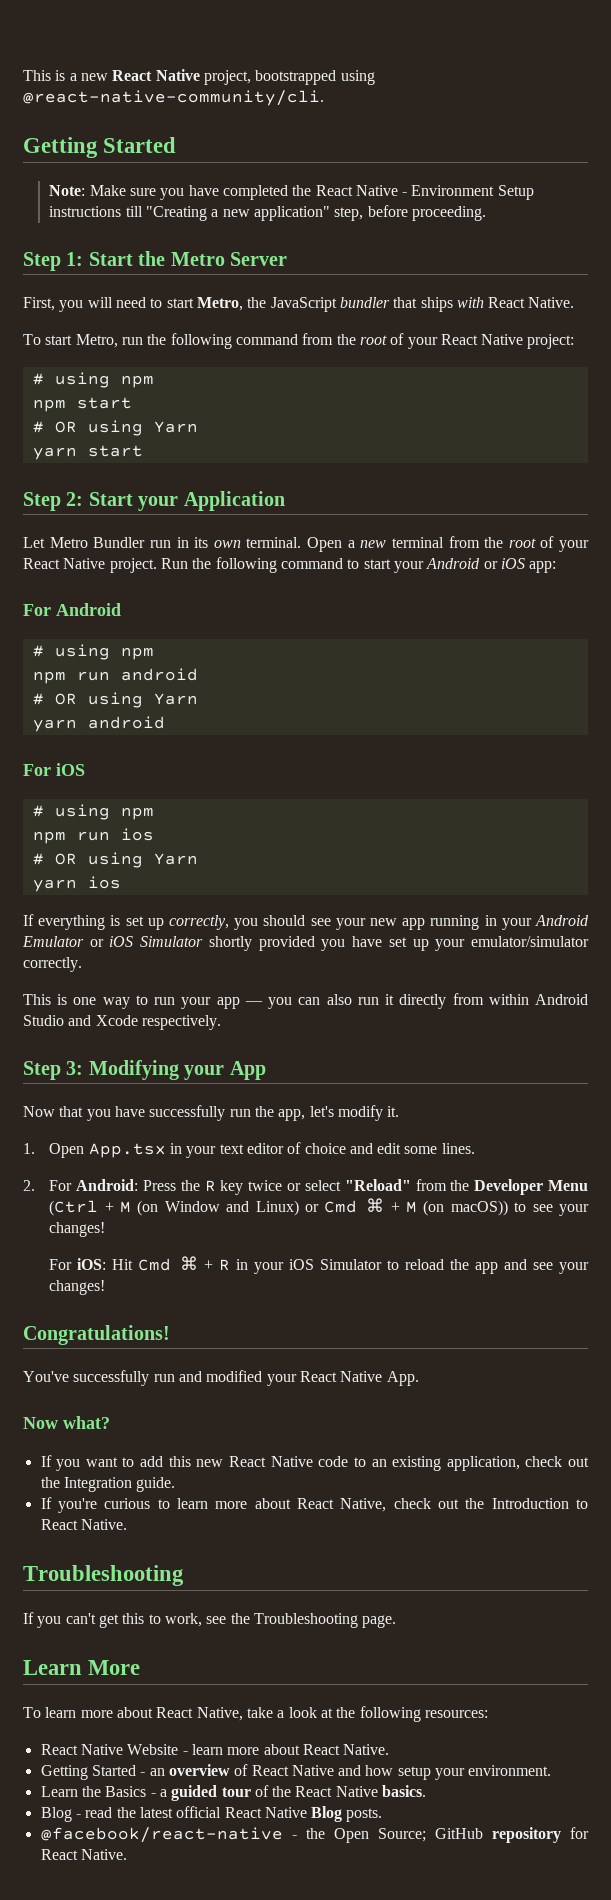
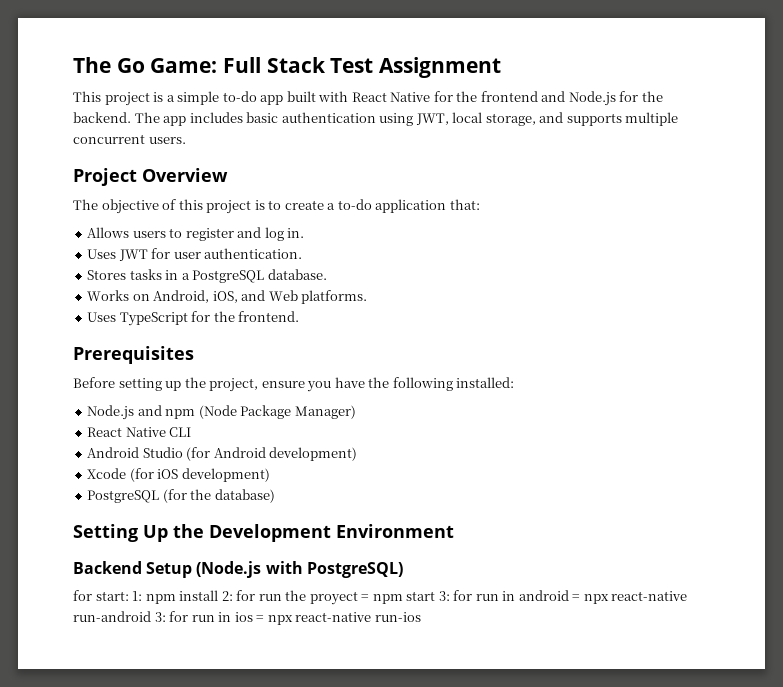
[23,69,375,85] [23,90,324,106] [23,137,177,158] [49,185,534,200] [49,205,486,221] [23,251,287,271] [23,297,575,312] [23,333,575,349] [32,372,154,388] [32,397,132,412] [32,420,198,436] [32,445,143,460] [23,491,285,511] [23,536,589,552] [23,557,557,573] [23,603,121,616] [32,644,154,660] [32,668,198,684] [32,692,198,708] [32,716,165,732] [23,763,85,776] [32,804,154,820] [32,828,154,844] [32,852,198,868] [32,876,121,892] [23,914,589,930] [22,936,590,951] [23,957,82,972] [23,993,588,1009] [23,1015,221,1030] [23,1060,266,1080] [23,1105,400,1121] [23,1142,475,1158] [23,1179,588,1195] [49,1198,589,1216] [49,1222,106,1237] [49,1256,589,1274] [49,1280,106,1295] [23,1325,170,1345] [23,1370,419,1386] [23,1416,110,1429] [40,1455,589,1471] [40,1477,176,1492] [40,1497,589,1513] [40,1519,127,1530] [23,1565,184,1586] [23,1612,397,1628] [23,1660,141,1675] [23,1706,488,1722] [40,1744,390,1755] [40,1764,552,1780] [40,1785,427,1801] [40,1806,383,1822] [40,1827,590,1843] [40,1849,127,1860] This is a new React Native project, bootstrapped using @react-native-community/cli. // Getting Started // Note: Make sure you have completed the React Native - Environment Setup instructions till "Creating a new application" step, before proceeding. // Step 1: Start the Metro Server // First, you will need to start Metro, the JavaScript bundler that ships with React Native. // To start Metro, run the following command from the root of your React Native project: // # using npm // npm start // # OR using Yarn // yarn start // Step 2: Start your Application // Let Metro Bundler run in its own terminal. Open a new terminal from the root of your React Native project. Run the following command to start your Android or iOS app: // For Android // # using npm // npm run android // # OR using Yarn // yarn android // For iOS // # using npm // npm run ios // # OR using Yarn // yarn ios // If everything is set up correctly, you should see your new app running in your Android Emulator or iOS Simulator shortly provided you have set up your emulator/simulator correctly. // This is one way to run your app — you can also run it directly from within Android Studio and Xcode respectively. // Step 3: Modifying your App // Now that you have successfully run the app, let's modify it. // 1. Open App.tsx in your text editor of choice and edit some lines. // 2. For Android: Press the R key twice or select "Reload" from the Developer Menu (Ctrl + M (on Window and Linux) or Cmd ⌘ + M (on macOS)) to see your changes! // For iOS: Hit Cmd ⌘ + R in your iOS Simulator to reload the app and see your changes! // Congratulations! // You've successfully run and modified your React Native App. // Now what? // If you want to add this new React Native code to an existing application, check out the Integration guide. // If you're curious to learn more about React Native, check out the Introduction to React Native. // Troubleshooting // If you can't get this to work, see the Troubleshooting page. // Learn More // To learn more about React Native, take a look at the following resources: // React Native Website - learn more about React Native. // Getting Started - an overview of React Native and how setup your environment. // Learn the Basics - a guided tour of the React Native basics. // Blog - read the latest official React Native Blog posts. // @facebook/react-native - the Open Source; GitHub repository for React Native. -> [73,57,502,78] [73,91,663,106] [73,112,679,126] [73,134,186,144] [73,168,228,186] [73,199,480,214] [87,227,305,241] [87,248,303,261] [87,269,327,283] [87,290,368,304] [87,311,300,326] [73,346,194,364] [73,377,515,392] [87,405,356,420] [87,427,192,437] [87,447,358,461] [87,468,270,482] [87,489,275,503] [73,524,454,542] [73,561,403,578] [73,590,688,605] [73,611,421,625] The Go Game: Full Stack Test Assignment // This project is a simple to-do app built with React Native for the frontend and Node.js for the backend. The app includes basic authentication using JWT, local storage, and supports multiple concurrent users. // Project Overview // The objective of this project is to create a to-do application that: // Allows users to register and log in. // Uses JWT for user authentication. // Stores tasks in a PostgreSQL database. // Works on Android, iOS, and Web platforms. // Uses TypeScript for the frontend. // Prerequisites // Before setting up the project, ensure you have the following installed: // Node.js and npm (Node Package Manager) // React Native CLI // Android Studio (for Android development) // Xcode (for iOS development) // PostgreSQL (for the database) // Setting Up the Development Environment // Backend Setup (Node.js with PostgreSQL) // for start: 1: npm install 2: for run the proyect = npm start 3: for run in android = npx react-native run-android 3: for run in ios = npx react-native run-ios

